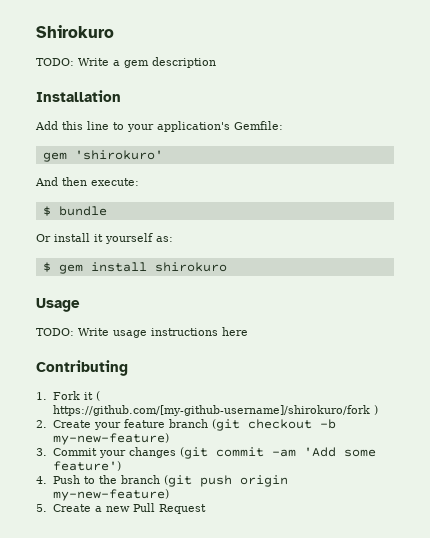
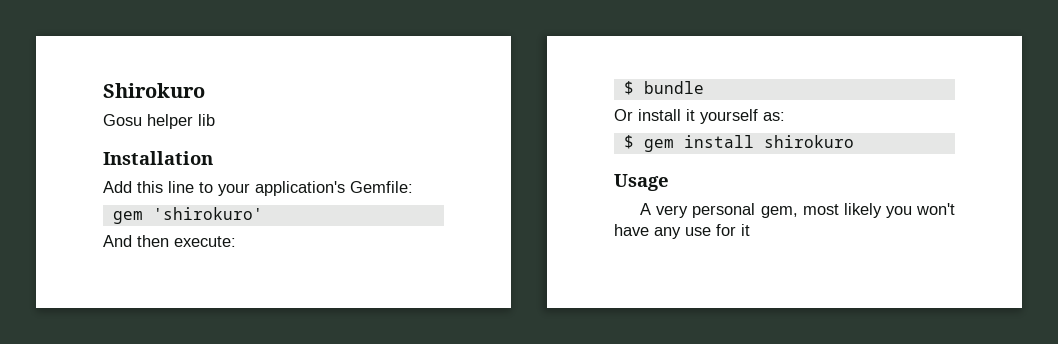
[36,57,216,68] TODO: Write a gem description -> [103,114,215,129] Gosu helper lib
[36,327,248,338] [36,360,128,376] [36,391,100,401] [52,405,378,416] [36,419,336,431] [52,433,169,445] [36,447,376,459] [52,461,121,471] [36,475,288,487] [52,489,169,501] [36,503,206,514] TODO: Write usage instructions here // Contributing // 1. Fork it ( https://github.com/[my-github-username]/shirokuro/fork ) // 2. Create your feature branch (git checkout -b my-new-feature) // 3. Commit your changes (git commit -am 'Add some feature') // 4. Push to the branch (git push origin my-new-feature) // 5. Create a new Pull Request -> [640,203,955,218] [614,224,750,239] A very personal gem, most likely you won't have any use for it

